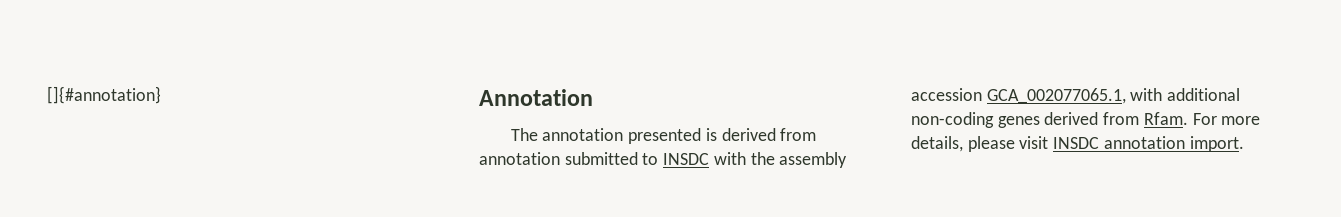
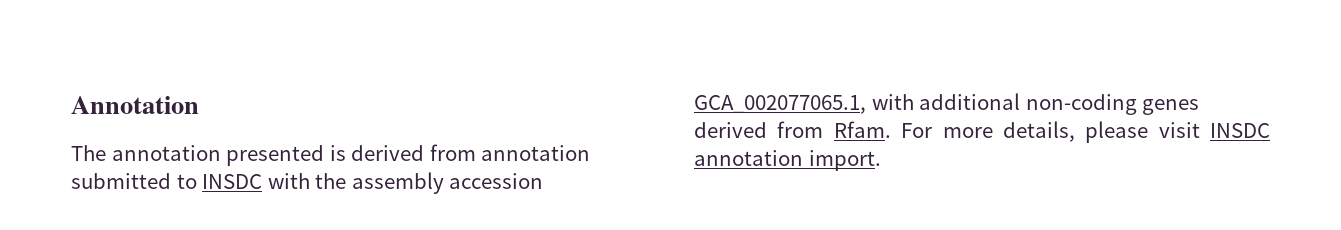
[47,86,161,104] []{#annotation} // -> (71, 105) none

